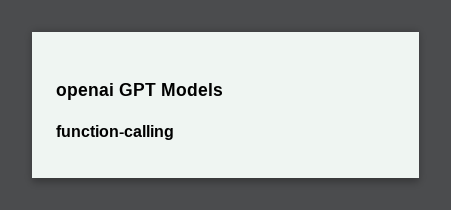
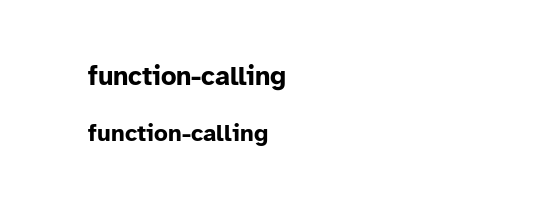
[56,83,223,100] openai GPT Models -> [88,64,286,91] function-calling

